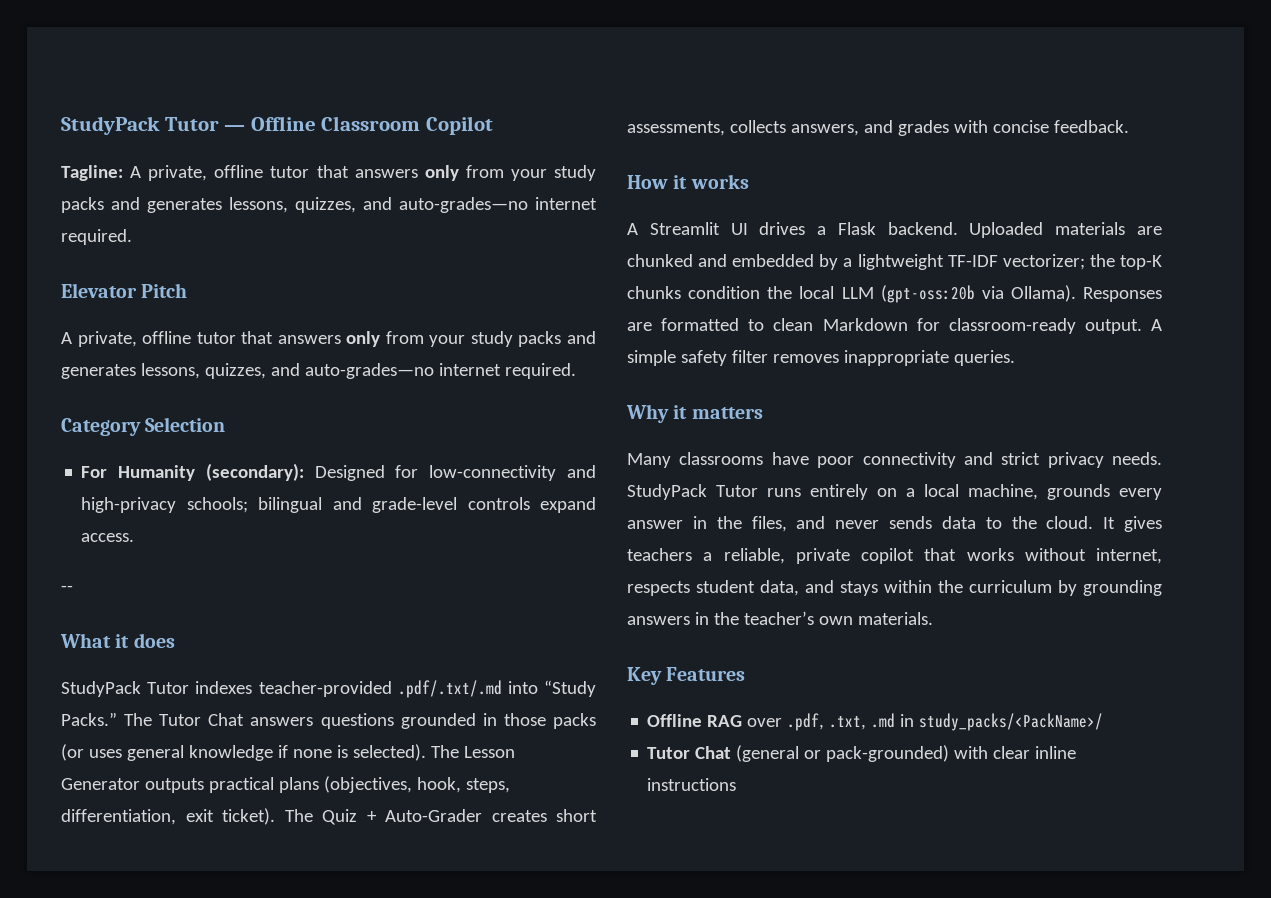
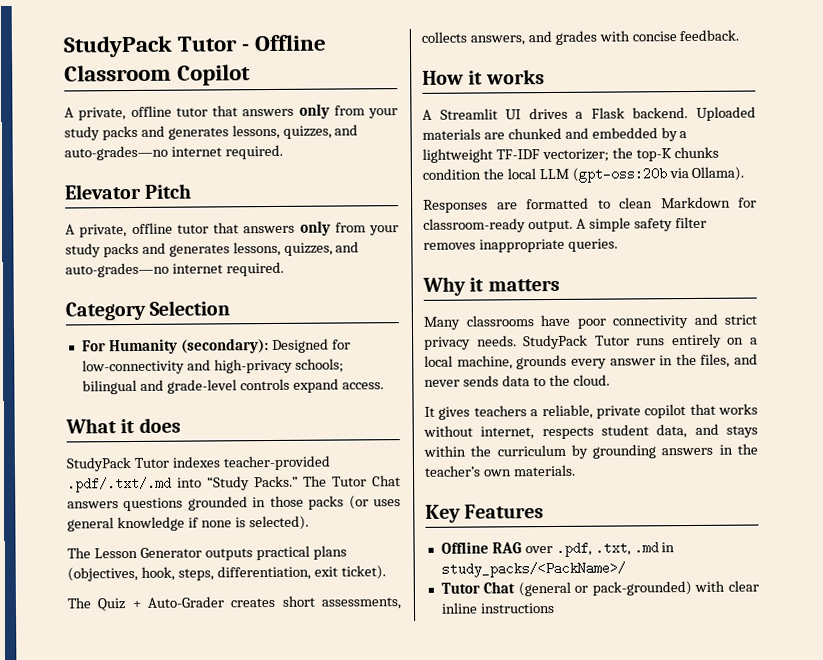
[61,116,246,135] StudyPack Tutor — -> [63,35,251,58] StudyPack Tutor -
[61,165,123,181] Tagline: -> (252, 75) none
[61,585,73,592] // -- -> (384, 386) none
(426, 752) none -> (309, 523) //
(275, 816) none -> (386, 572) //
(1076, 293) none -> (745, 173) //
(1094, 522) none -> (610, 380) //

